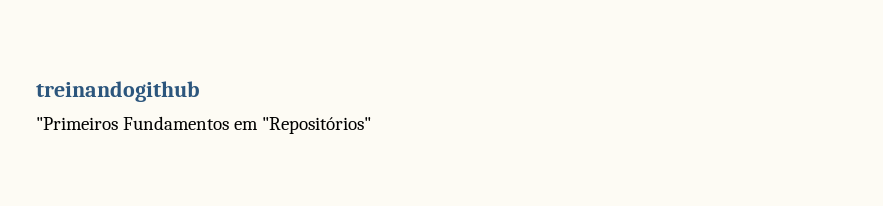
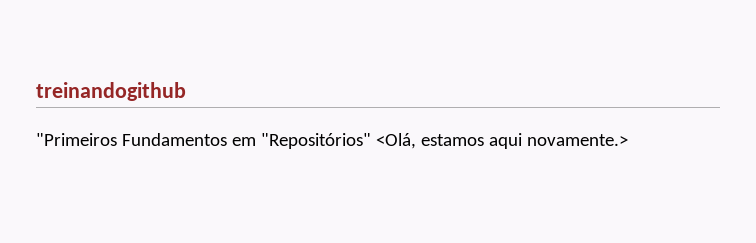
(372, 125) none -> [375,133,628,149] <Olá, estamos aqui novamente.>

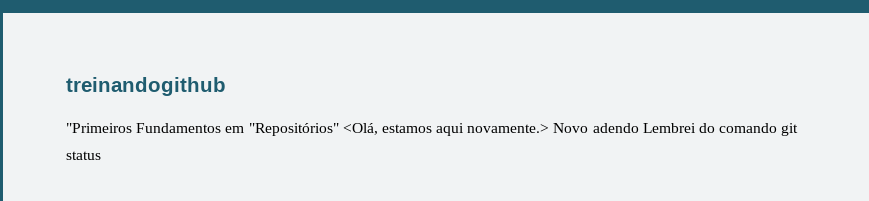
(628, 140) none -> [553,123,799,136] [66,151,101,160] Novo adendo Lembrei do comando git status

